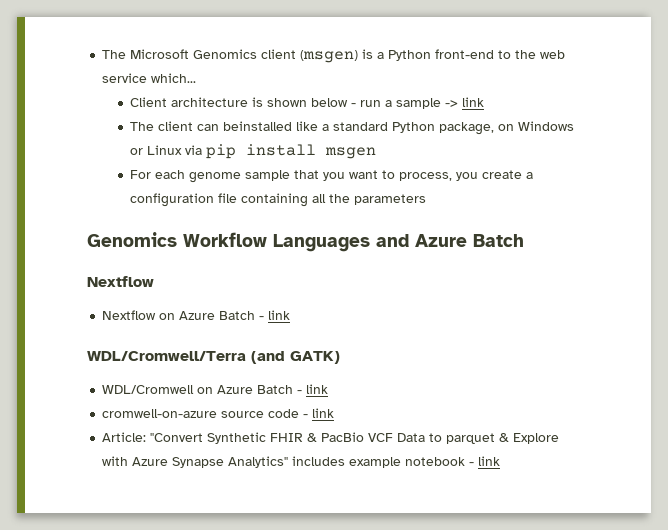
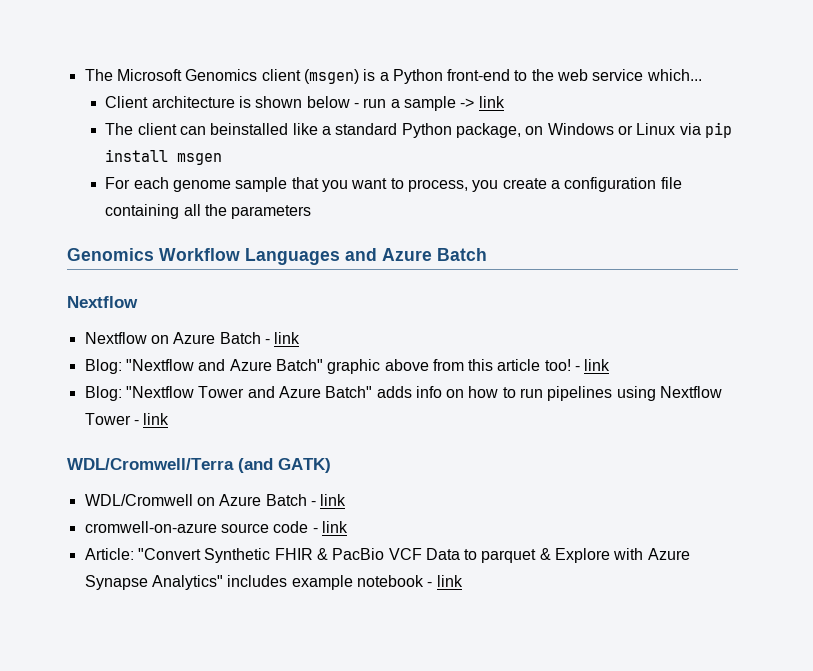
(291, 315) none -> [84,359,611,374] [84,386,723,401] [84,413,170,425] // Blog: "Nextflow and Azure Batch" graphic above from this article too! - link // Blog: "Nextflow Tower and Azure Batch" adds info on how to run pipelines using Nextflow Tower - link

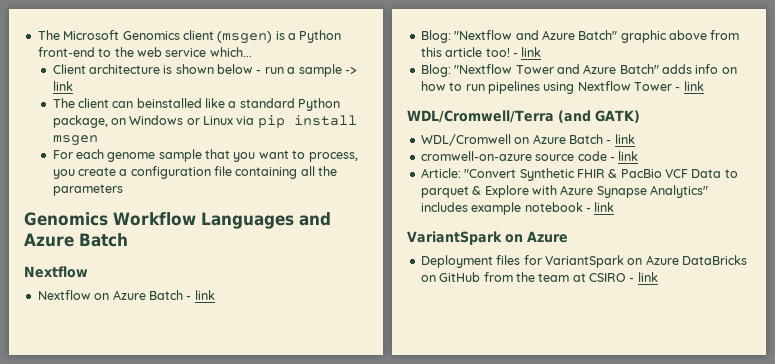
(463, 581) none -> [407,231,568,245] [420,255,747,268] [420,272,658,282] // VariantSpark on Azure // Deployment files for VariantSpark on Azure DataBricks on GitHub from the team at CSIRO - link

